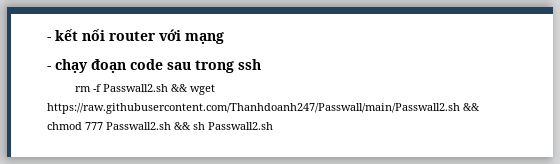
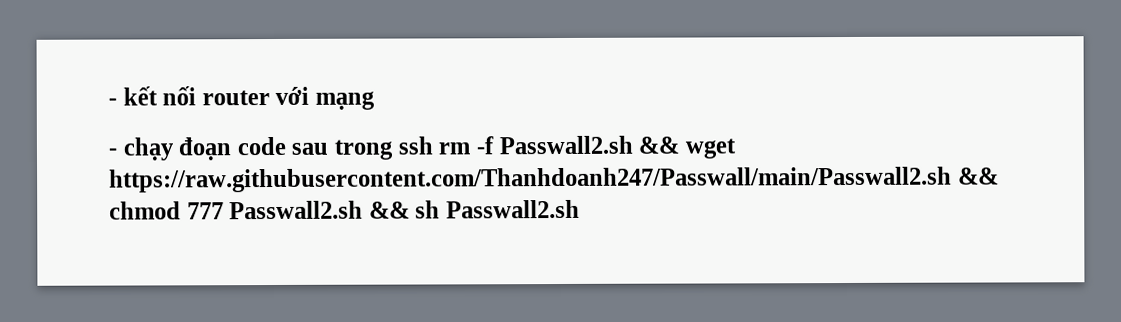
(261, 64) // -> (433, 145) none

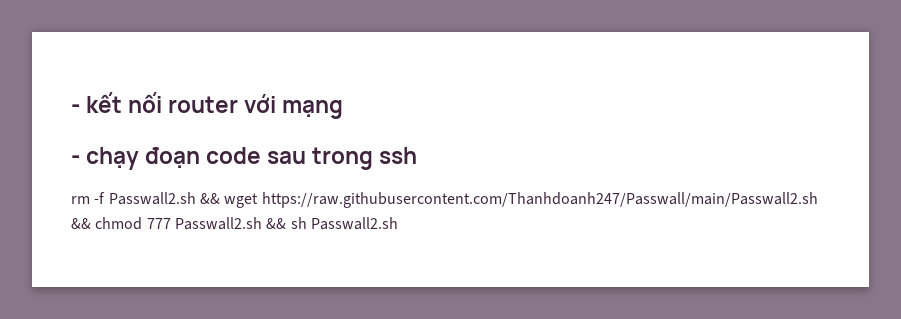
(433, 145) none -> (418, 155) //

